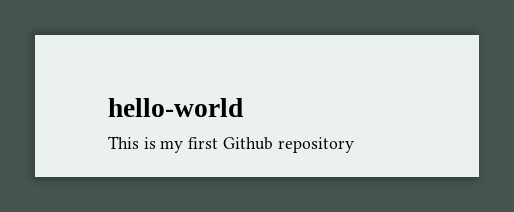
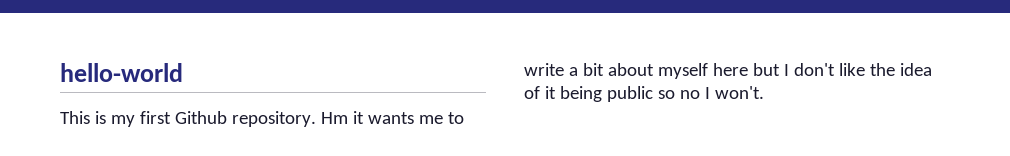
[277,137,354,153] repository -> [231,111,464,127] [524,63,932,79] [524,86,764,102] repository. Hm it wants me to write a bit about myself here but I don't like the idea of it being public so no I won't.

